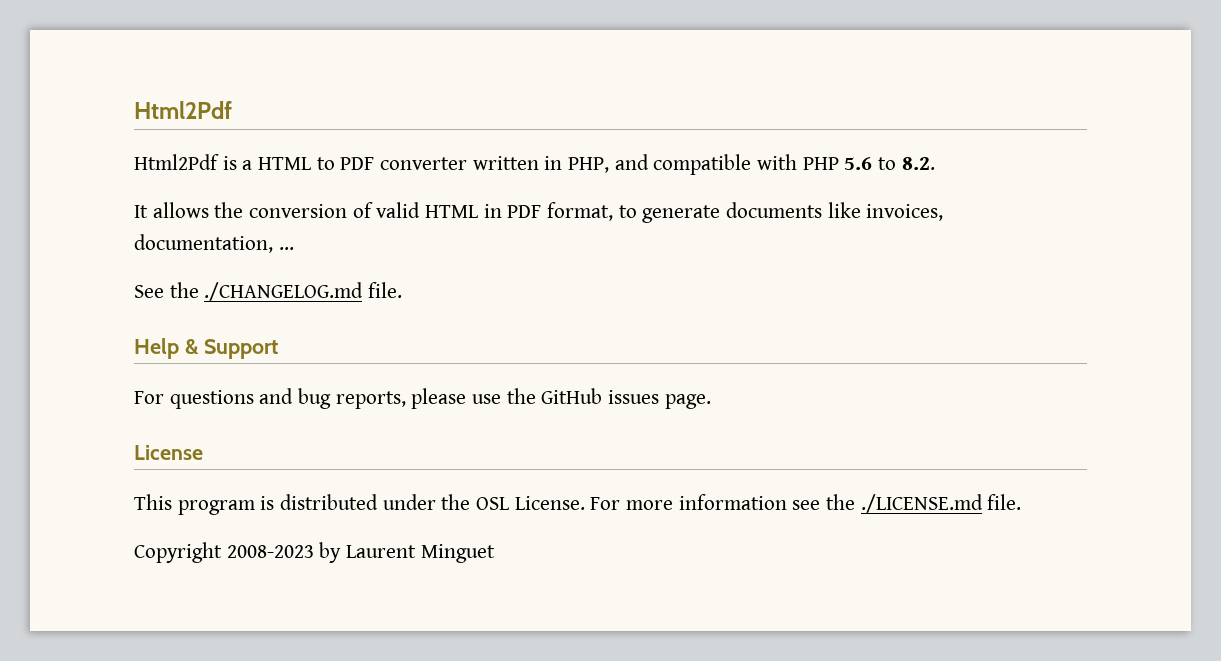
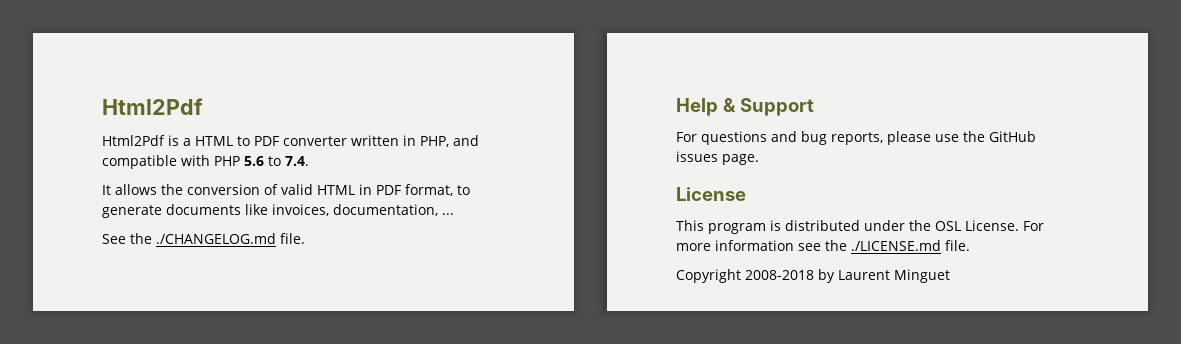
[901,157,935,170] 8.2. -> [285,156,309,166] 7.4.
[226,545,314,558] 2008-2023 -> [745,270,814,280] 2008-2018

